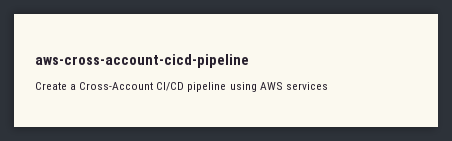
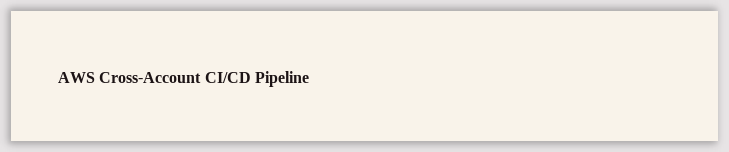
[35,54,249,68] [35,82,328,92] aws-cross-account-cicd-pipeline // Create a Cross-Account CI/CD pipeline using AWS services -> [58,71,309,87] AWS Cross-Account CI/CD Pipeline

